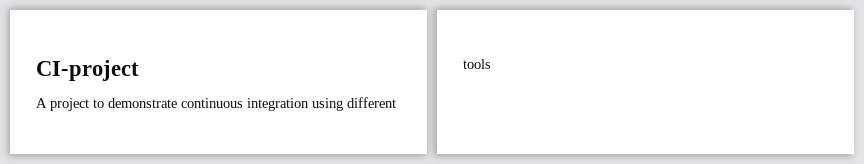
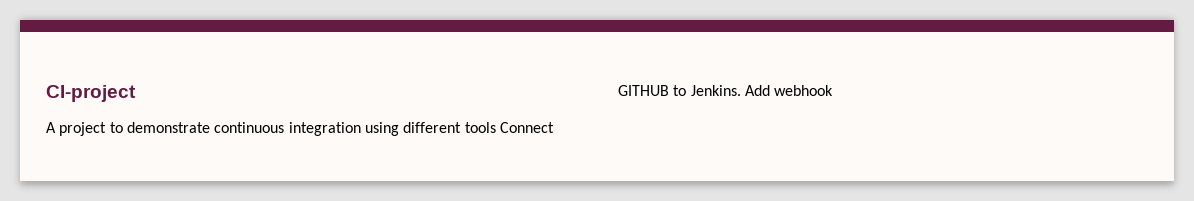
(491, 64) none -> [499,122,554,133] [618,85,834,96] Connect GITHUB to Jenkins. Add webhook

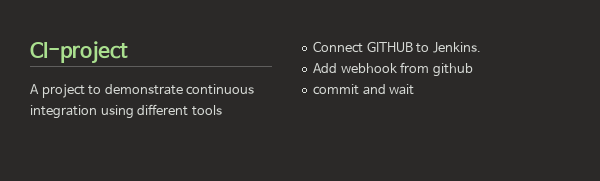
(496, 127) none -> (222, 110) //
(741, 90) none -> (481, 47) //
(834, 90) none -> [400,62,473,77] [313,84,415,95] from github // commit and wait

